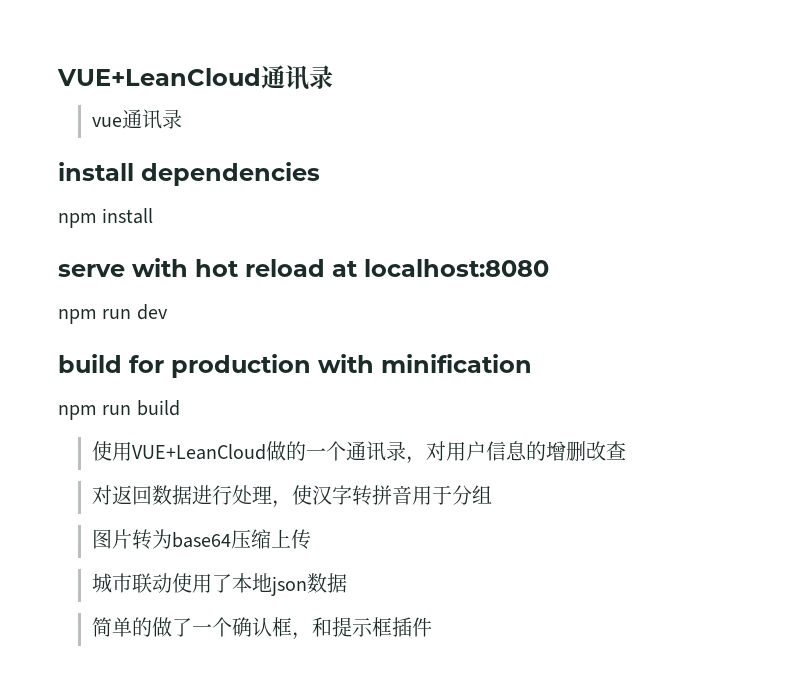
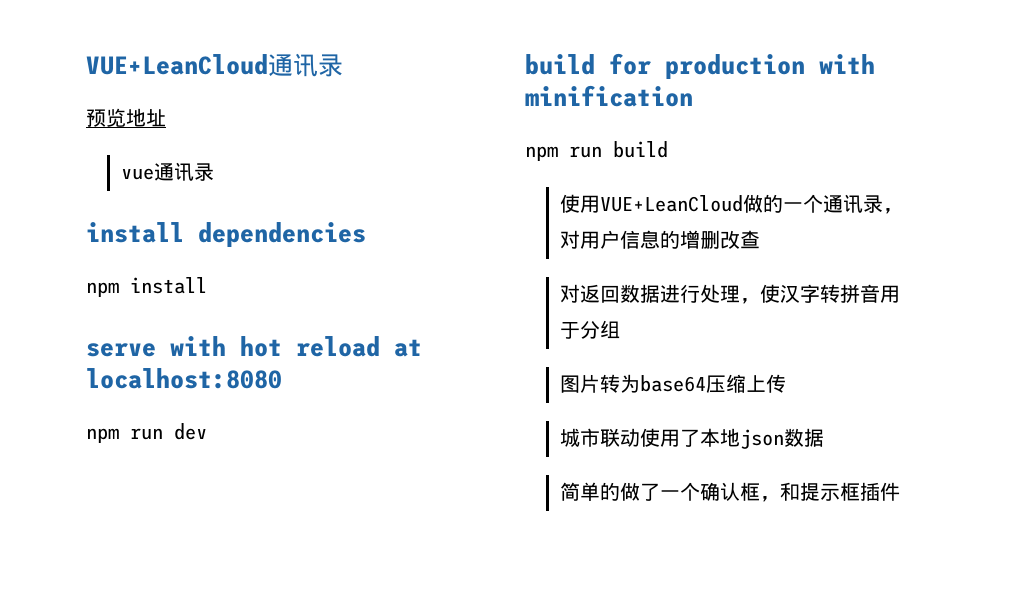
(333, 77) none -> [86,108,166,127] // 预览地址

